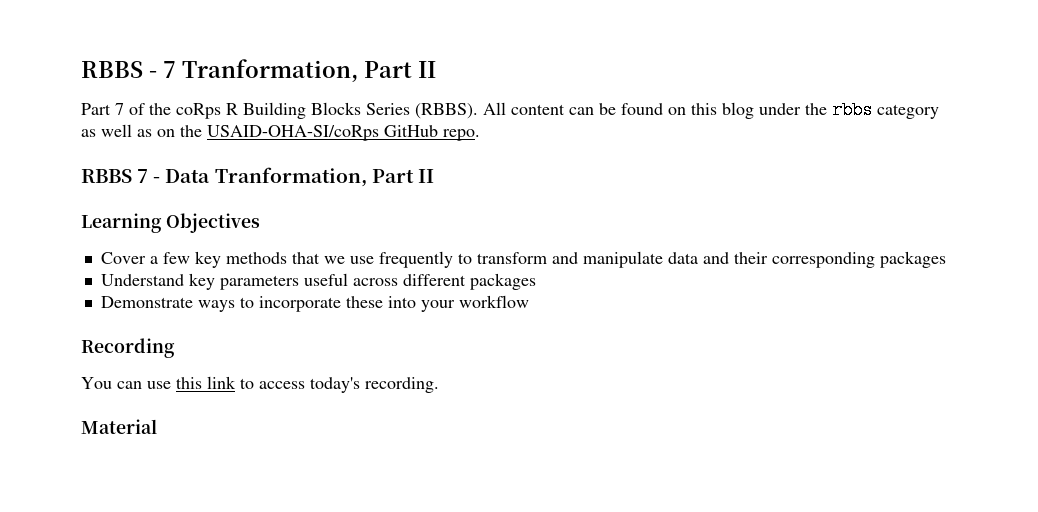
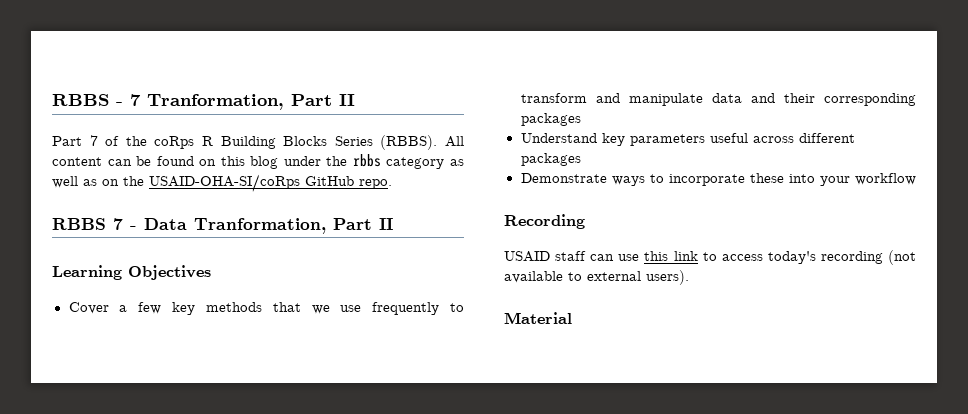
[81,377,112,389] You -> [504,251,587,262] USAID staff
[365,377,439,393] recording. -> [820,250,916,265] [504,270,689,285] recording (not available to external users).

